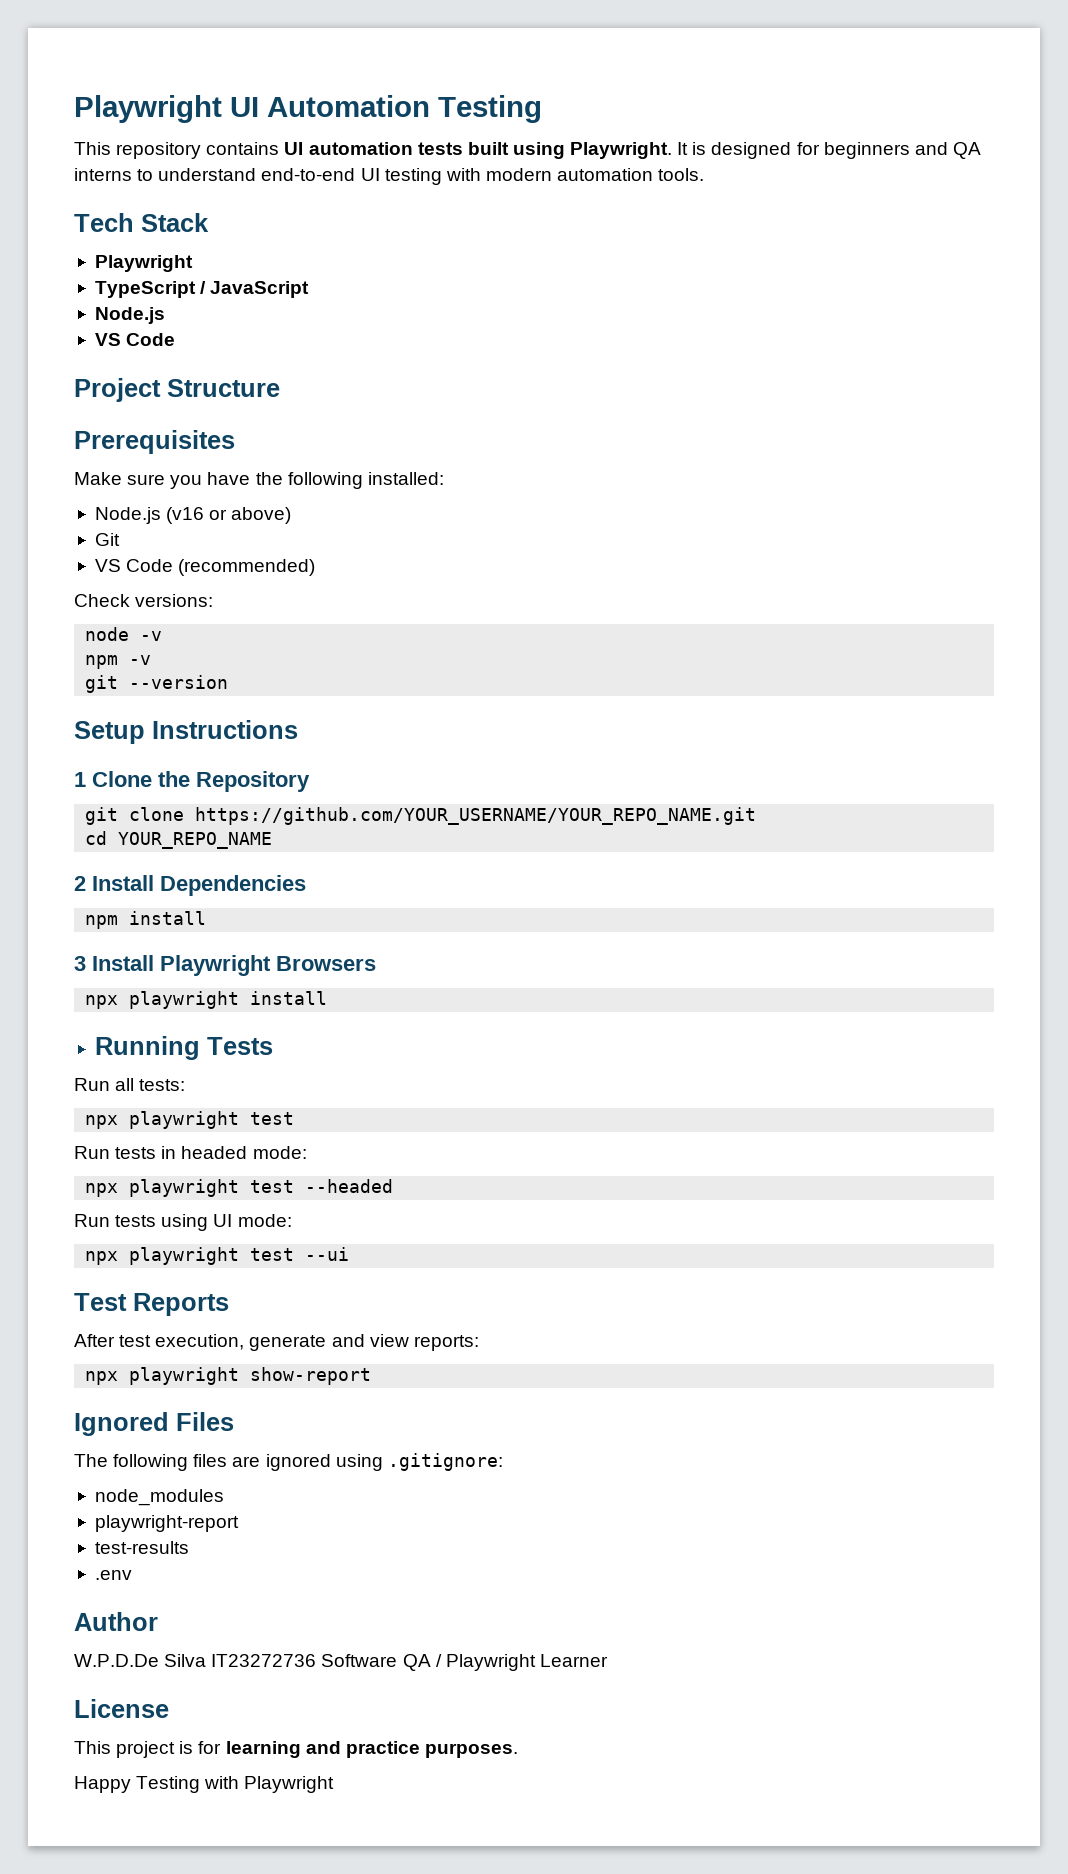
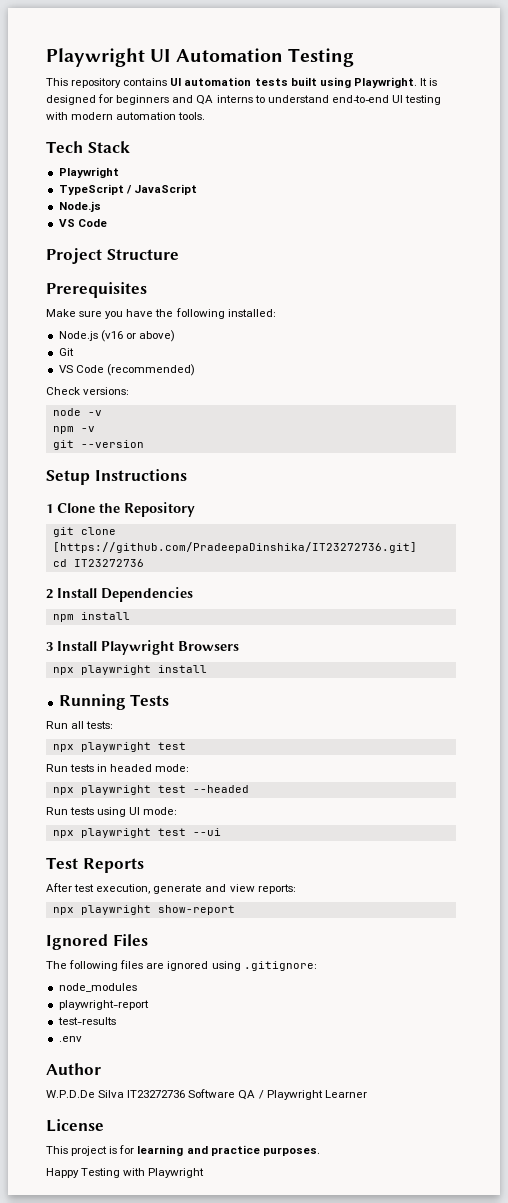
[195,807,757,825] https://github.com/YOUR_USERNAME/YOUR_REPO_NAME.git -> [52,542,417,553] [https://github.com/PradeepaDinshika/IT23272736.git]
[118,832,273,849] YOUR_REPO_NAME -> [73,559,144,567] IT23272736

